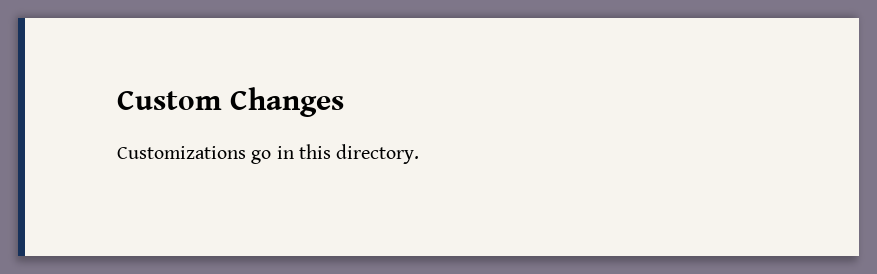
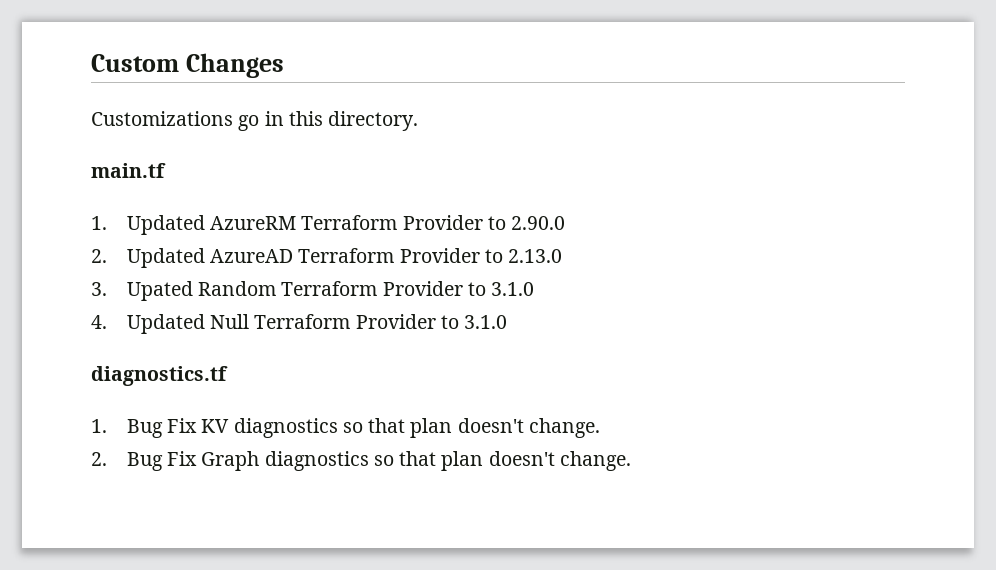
(420, 154) none -> [91,163,166,178] [91,215,566,235] [91,248,563,268] [91,281,535,301] [91,314,508,334] [91,366,228,386] [91,418,600,438] [91,451,631,471] // main.tf // 1. Updated AzureRM Terraform Provider to 2.90.0 // 2. Updated AzureAD Terraform Provider to 2.13.0 // 3. Upated Random Terraform Provider to 3.1.0 // 4. Updated Null Terraform Provider to 3.1.0 // diagnostics.tf // 1. Bug Fix KV diagnostics so that plan doesn't change. // 2. Bug Fix Graph diagnostics so that plan doesn't change.

